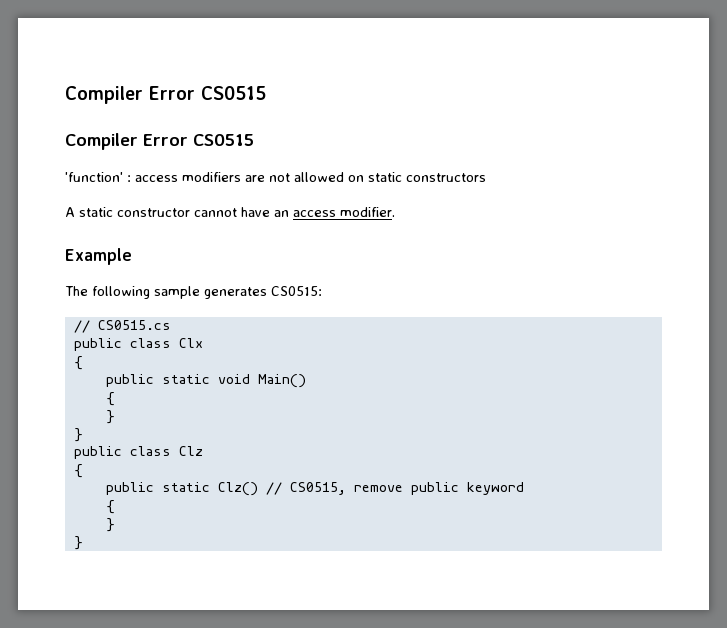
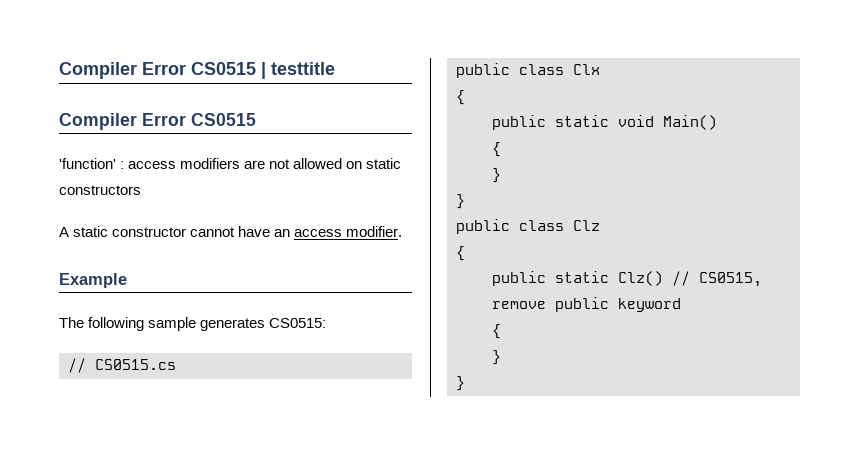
[65,86,266,104] Compiler Error CS0515 -> [59,62,335,79] Compiler Error CS0515 | testtitle

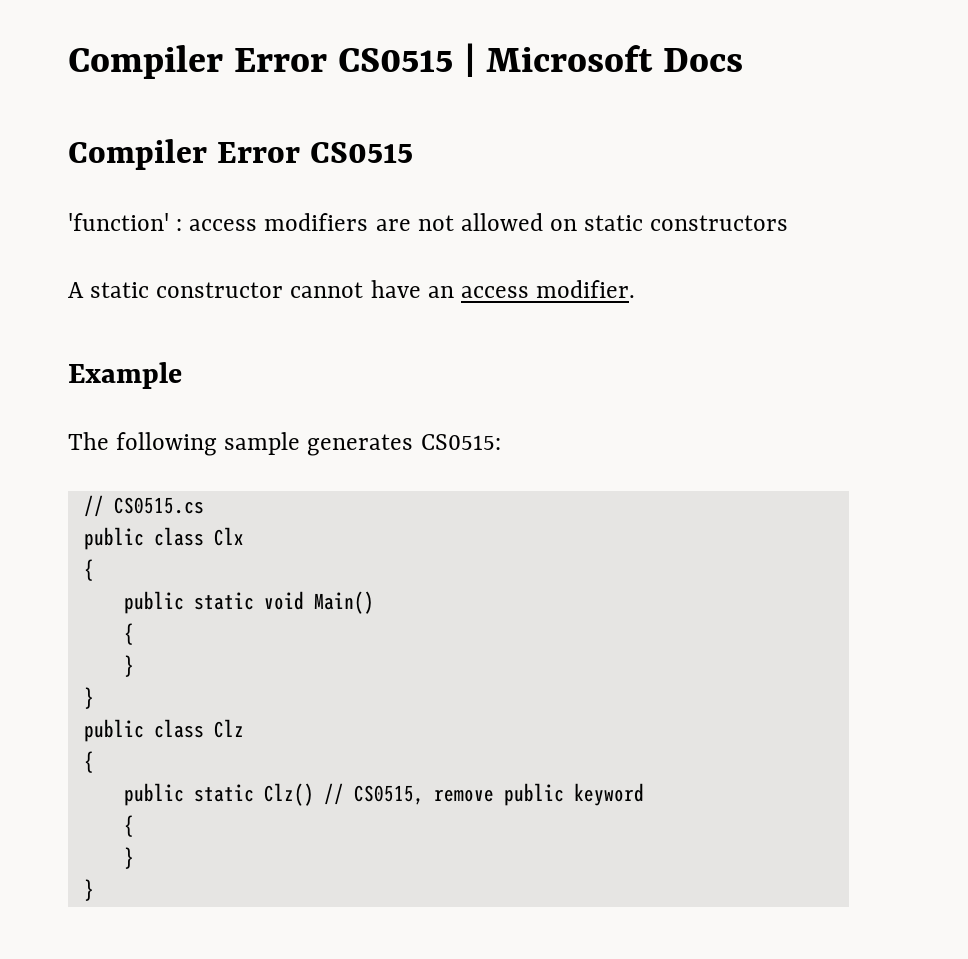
[271,62,335,75] testtitle -> [485,45,744,72] Microsoft Docs

